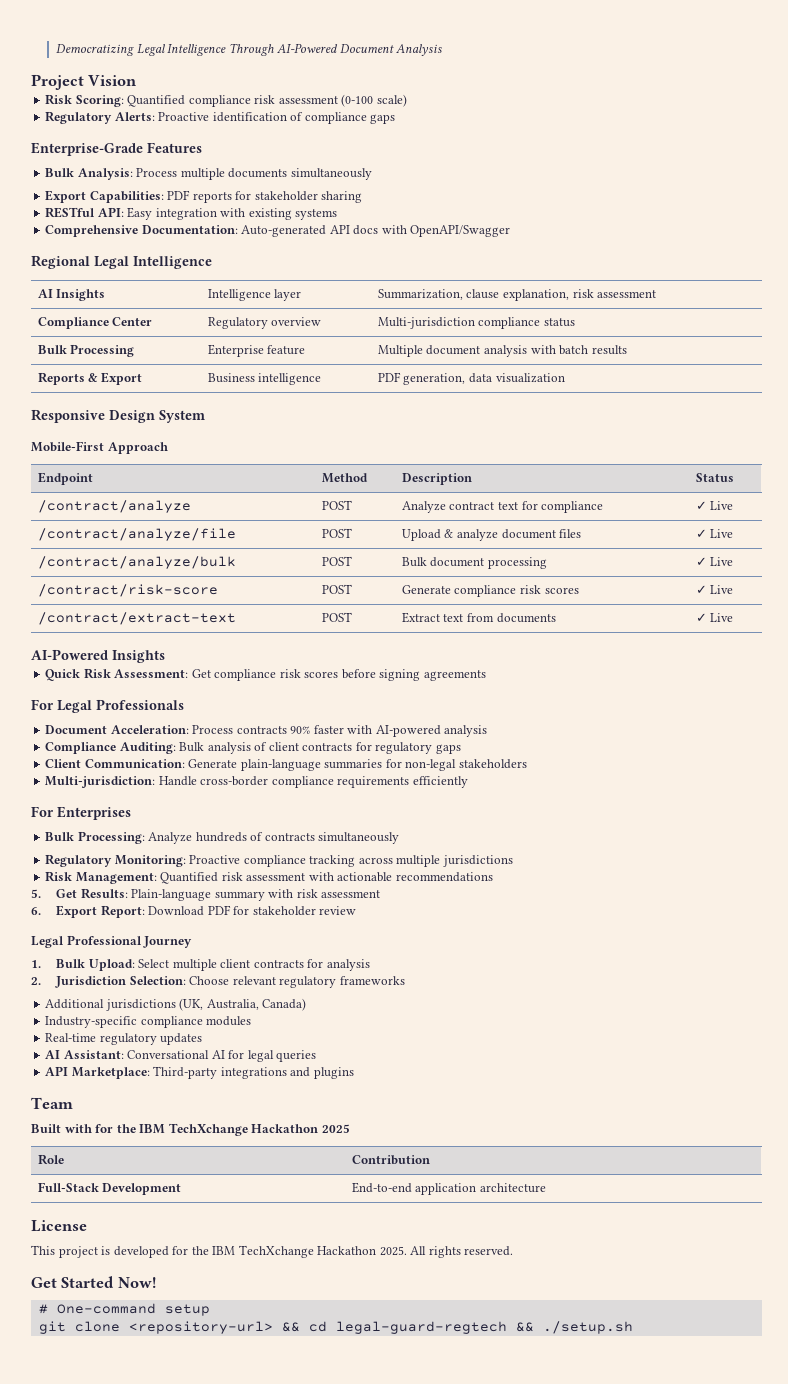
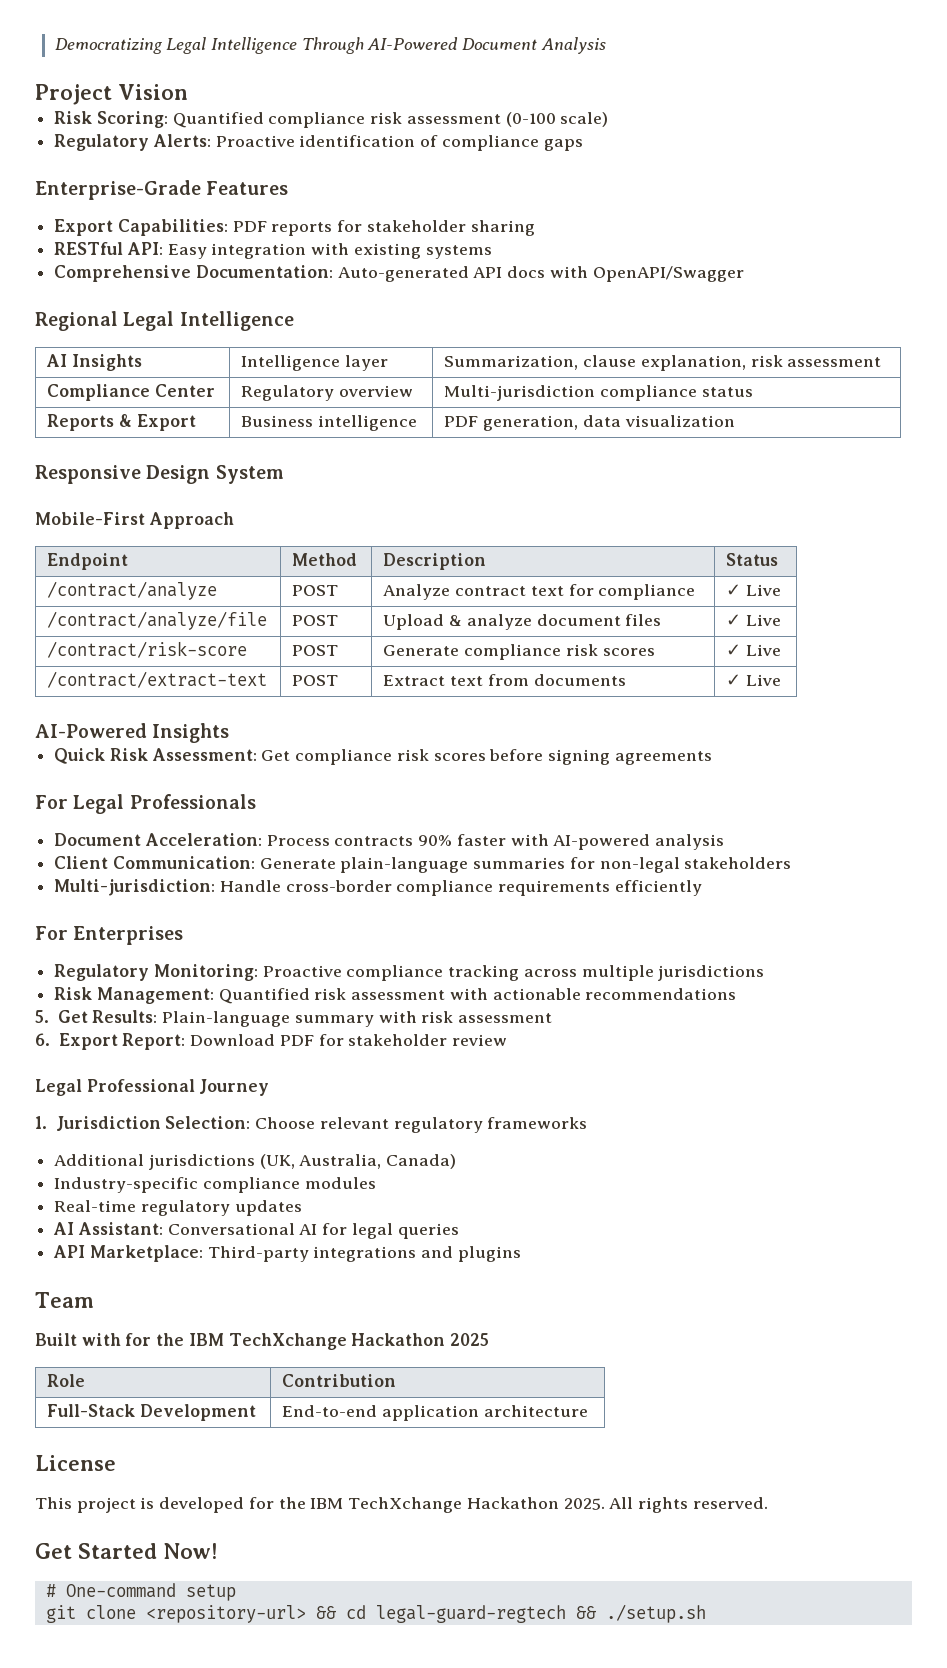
[45,168,372,180] // Bulk Analysis: Process multiple documents simultaneously -> (289, 188) none
[37,344,135,357] [207,344,306,357] [377,345,627,357] // Bulk Processing | Enterprise feature | Multiple document analysis with batch results -> (753, 392) none
[37,556,236,569] [321,556,352,566] [401,557,547,569] [695,557,734,566] // /contract/analyze/bulk | POST | Bulk document processing | ✓ Live -> (782, 620) none
[45,742,461,754] // Compliance Auditing: Bulk analysis of client contracts for regulatory gaps -> (725, 842) none
[45,831,400,844] // Bulk Processing: Analyze hundreds of contracts simultaneously -> (184, 935) none
[56,959,370,971] [31,977,41,985] Bulk Upload: Select multiple client contracts for analysis // 2. -> (47, 1122) none

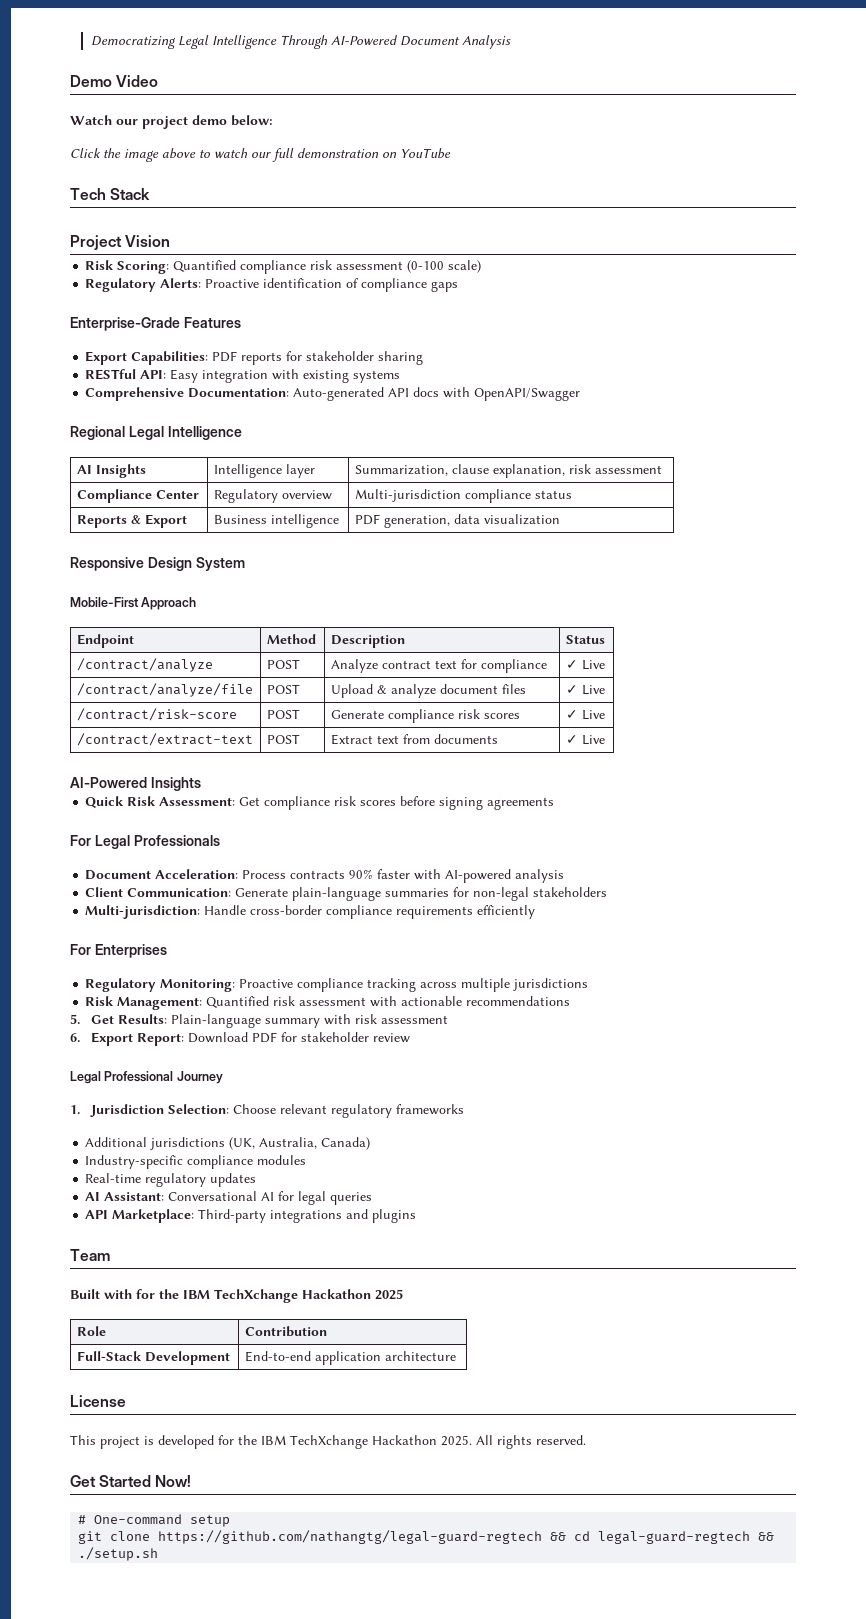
(606, 45) none -> [70,75,159,87] [70,115,273,129] [70,148,451,162] [70,188,151,200] // Demo Video // Watch our project demo below: // Click the image above to watch our full demonstration on YouTube // Tech Stack
[145,1605,306,1623] <repository-url> -> [158,1530,543,1544] https://github.com/nathangtg/legal-guard-regtech

